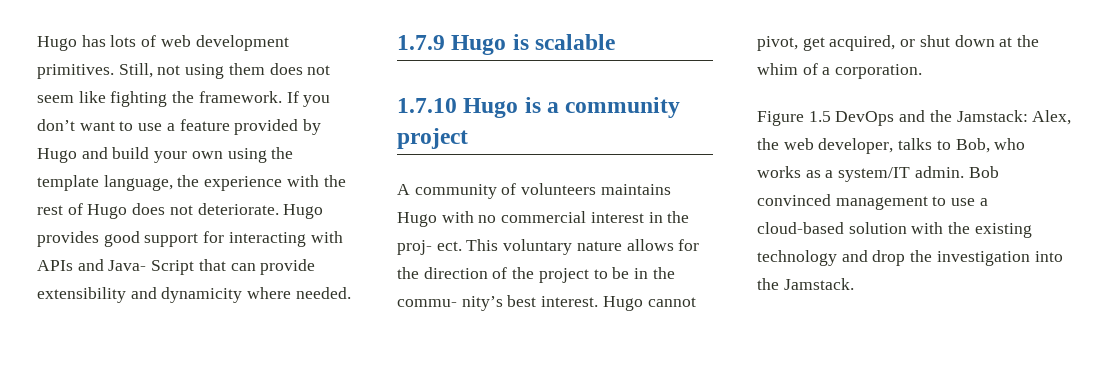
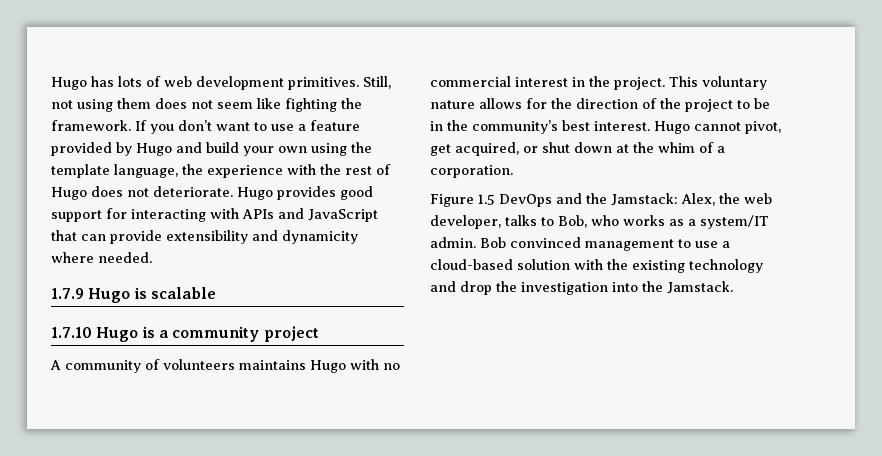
[108,260,195,275] Java- Script -> [308,209,378,222] JavaScript
[397,240,462,255] proj- ect. -> [614,77,665,90] project.
[397,296,503,311] commu- nity’s -> [472,120,558,134] community’s

